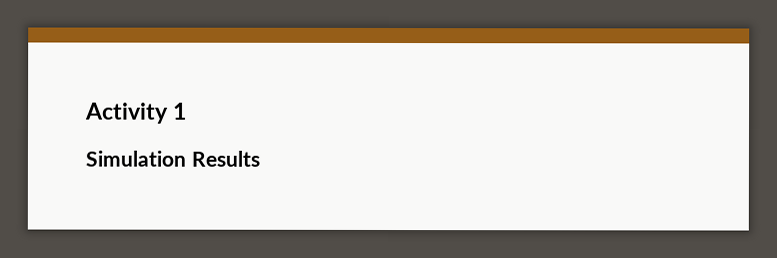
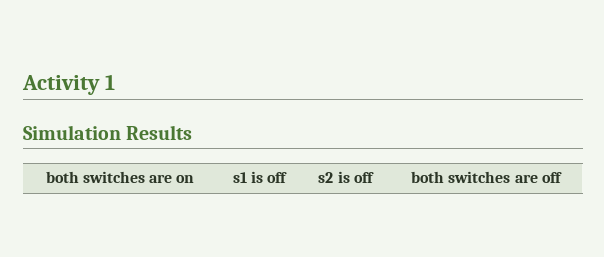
(260, 158) none -> [45,171,195,183] [232,171,288,183] [318,171,374,183] [411,171,562,183] // both switches are on | s1 is off | s2 is off | both switches are off

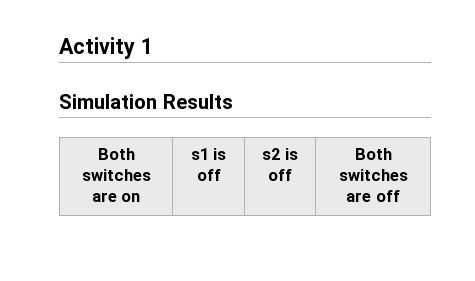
[45,171,79,183] both -> [97,148,135,160] Both
[411,171,445,183] both -> [354,148,392,160] Both

